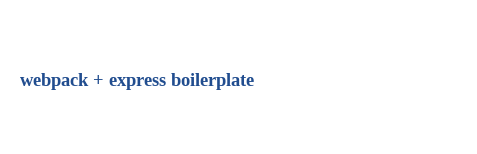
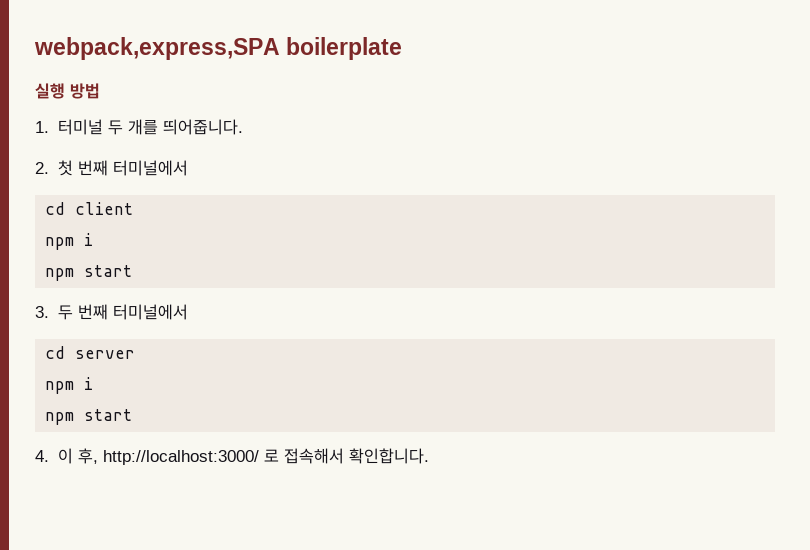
[20,73,254,90] webpack + express boilerplate -> [34,37,403,60] [35,83,100,99] [35,119,243,135] [35,160,188,176] [45,202,134,215] [45,233,94,250] [45,265,133,281] [35,304,188,320] [45,346,136,359] [45,377,94,394] [45,409,133,425] [35,448,429,465] webpack,express,SPA boilerplate // 실행 방법 // 1. 터미널 두 개를 띄어줍니다. // 2. 첫 번째 터미널에서 // cd client // npm i // npm start // 3. 두 번째 터미널에서 // cd server // npm i // npm start // 4. 이 후, http://localhost:3000/ 로 접속해서 확인합니다.

